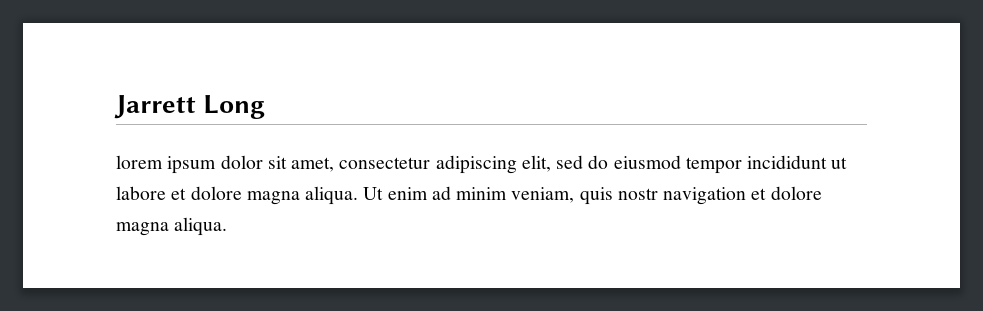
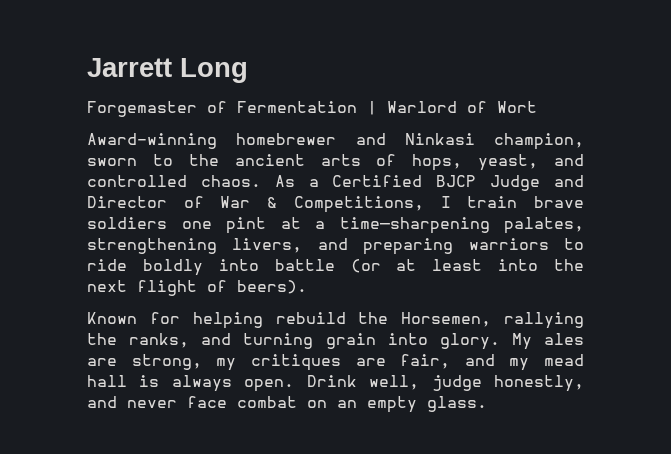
[116,155,848,174] [116,186,822,205] [116,217,228,236] lorem ipsum dolor sit amet, consectetur adipiscing elit, sed do eiusmod tempor incididunt ut labore et dolore magna aliqua. Ut enim ad minim veniam, quis nostr navigation et dolore magna aliqua. -> [87,101,537,117] [87,133,584,150] [87,154,584,171] [87,175,584,191] [87,196,584,213] [87,217,584,234] [87,238,584,255] [87,259,584,276] [87,280,307,296] [87,312,584,329] [87,333,584,350] [87,354,584,371] [87,375,584,392] [87,396,487,413] Forgemaster of Fermentation | Warlord of Wort // Award-winning homebrewer and Ninkasi champion, sworn to the ancient arts of hops, yeast, and controlled chaos. As a Certified BJCP Judge and Director of War & Competitions, I train brave soldiers one pint at a time—sharpening palates, strengthening livers, and preparing warriors to ride boldly into battle (or at least into the next flight of beers). // Known for helping rebuild the Horsemen, rallying the ranks, and turning grain into glory. My ales are strong, my critiques are fair, and my mead hall is always open. Drink well, judge honestly, and never face combat on an empty glass.

